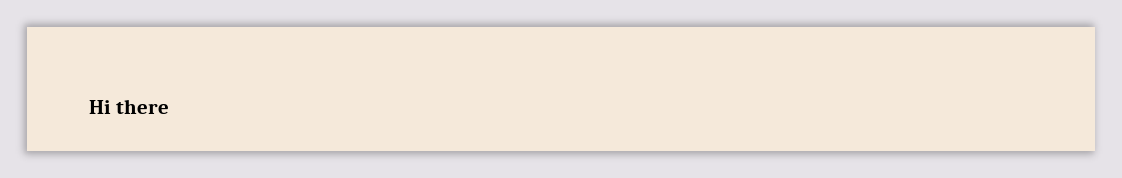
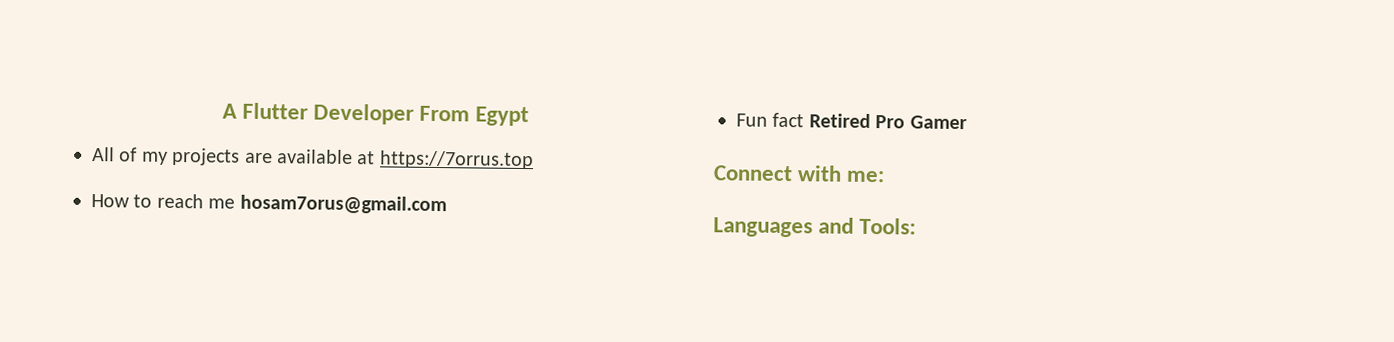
[89,99,169,114] Hi there -> [221,102,530,127] [92,147,534,170] [91,193,447,215] [736,112,967,130] [713,165,886,183] [713,217,917,238] A Flutter Developer From Egypt // All of my projects are available at https://7orrus.top // How to reach me hosam7orus@gmail.com // Fun fact Retired Pro Gamer // Connect with me: // Languages and Tools:

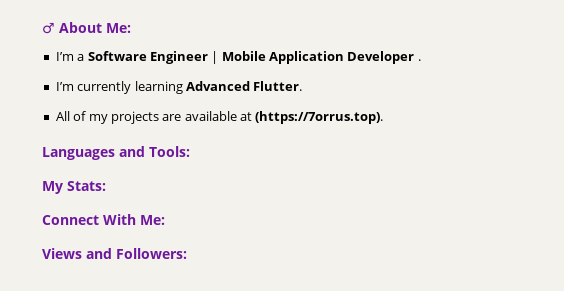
[221,102,530,127] A Flutter Developer From Egypt -> [42,22,131,34] [55,51,421,64] [55,81,303,94] ♂ About Me: // I’m a Software Engineer | Mobile Application Developer . // I’m currently learning Advanced Flutter.
[379,150,534,170] [91,193,447,215] [736,112,967,130] [713,165,886,183] [713,217,917,238] https://7orrus.top // How to reach me hosam7orus@gmail.com // Fun fact Retired Pro Gamer // Connect with me: // Languages and Tools: -> [255,111,384,124] [42,146,190,160] [42,181,106,194] [42,214,165,225] [42,248,187,259] (https://7orrus.top). // Languages and Tools: // My Stats: // Connect With Me: // Views and Followers:

